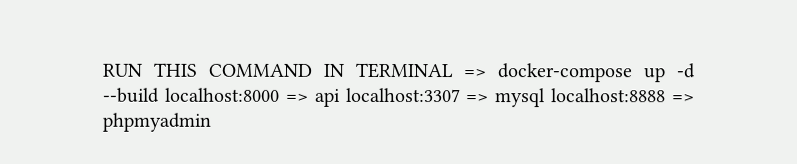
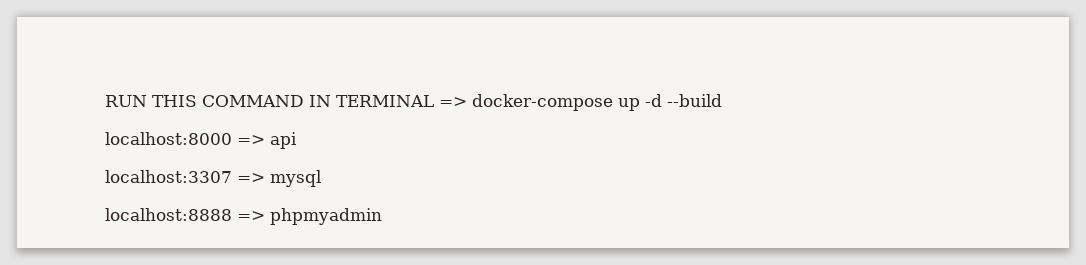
(159, 95) none -> (722, 100) //
(340, 97) none -> (297, 140) //
(546, 98) none -> (321, 178) //

